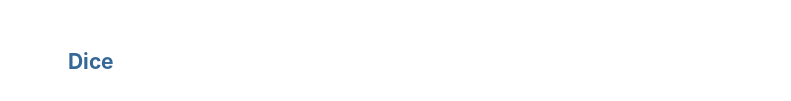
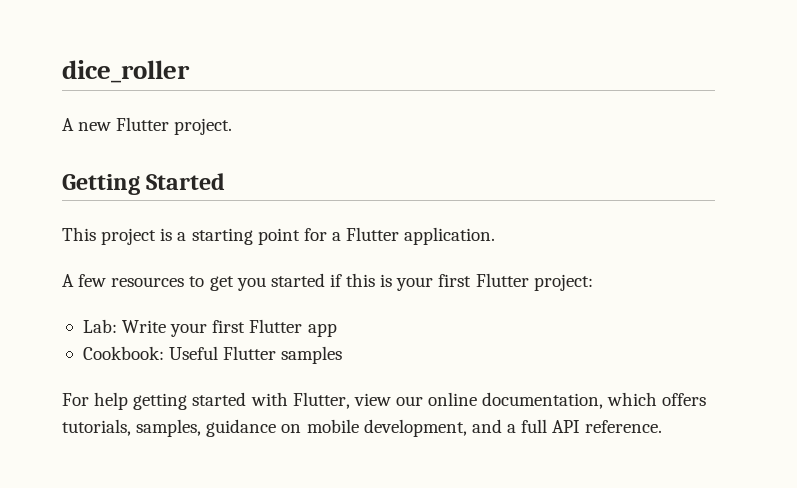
[68,52,114,69] Dice -> [62,60,190,83] [62,117,233,135] [62,173,226,195] [62,227,496,245] [62,273,593,291] [82,319,337,337] [82,346,343,364] [62,392,707,410] [62,419,663,437] dice_roller // A new Flutter project. // Getting Started // This project is a starting point for a Flutter application. // A few resources to get you started if this is your first Flutter project: // Lab: Write your first Flutter app // Cookbook: Useful Flutter samples // For help getting started with Flutter, view our online documentation, which offers tutorials, samples, guidance on mobile development, and a full API reference.

